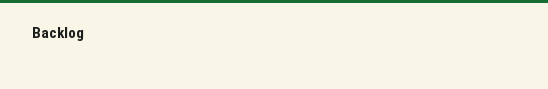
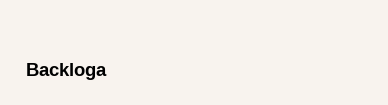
[32,27,84,41] Backlog -> [26,63,107,80] Backloga

